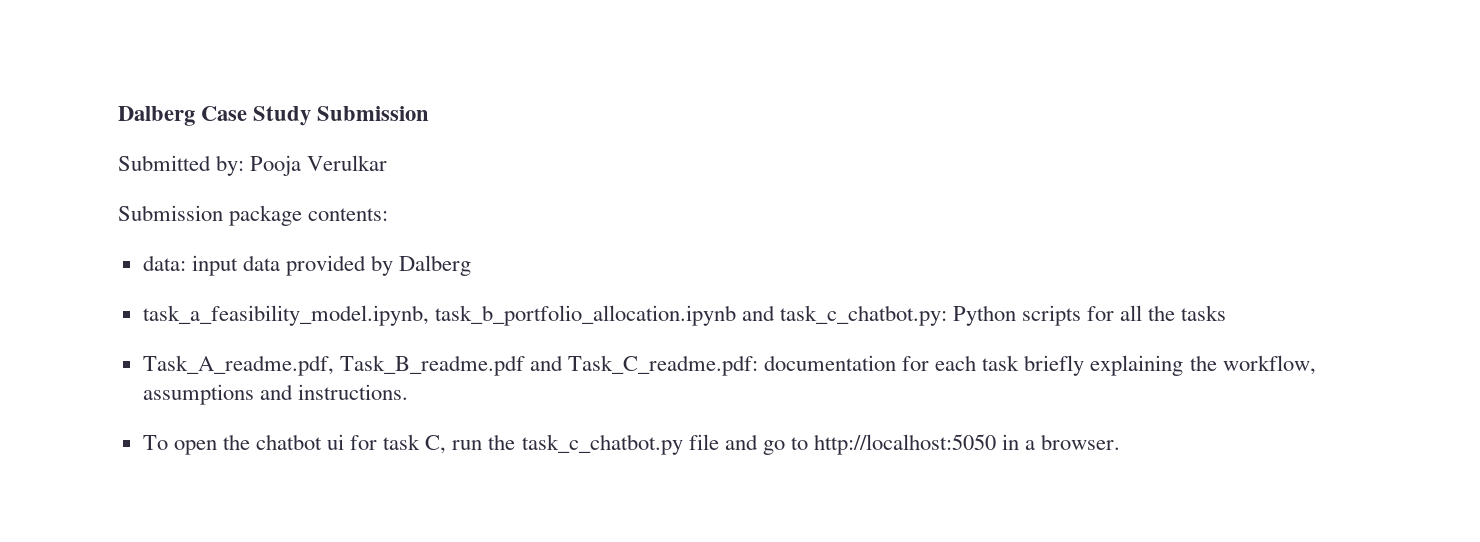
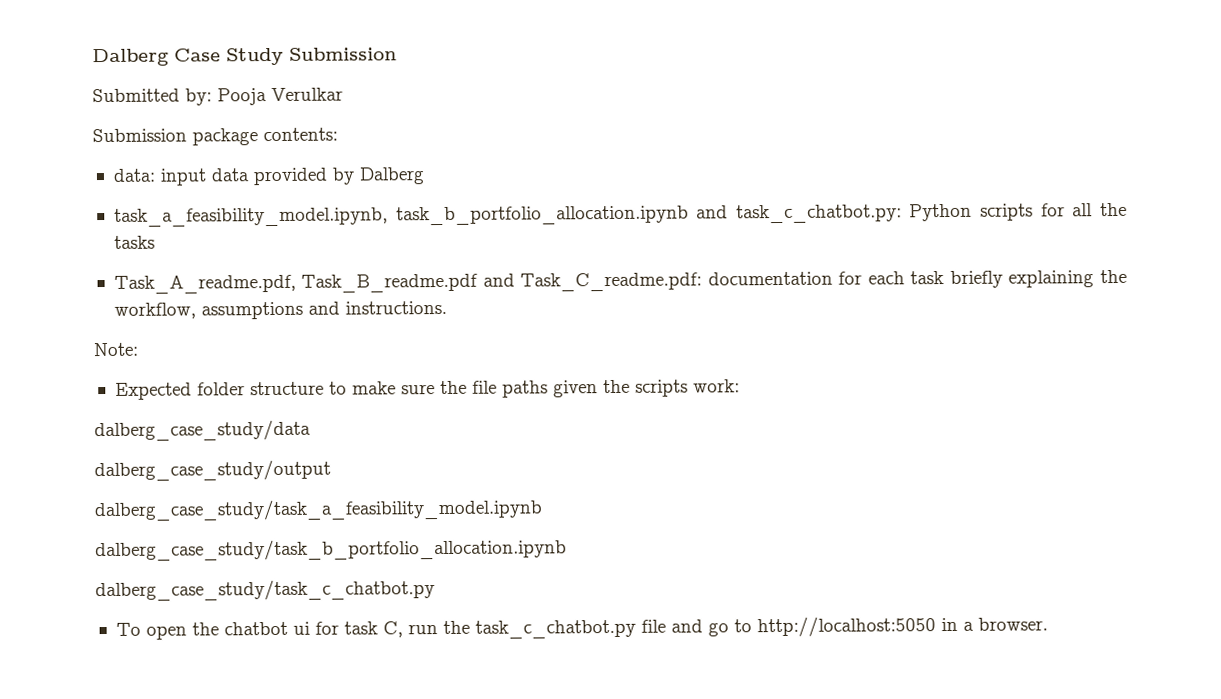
(408, 392) none -> [93,342,139,357] [114,379,740,400] [94,419,311,442] [94,459,331,482] [94,498,543,522] [95,538,567,562] [95,579,435,602] // Note: // Expected folder structure to make sure the file paths given the scripts work: // dalberg_case_study/data // dalberg_case_study/output // dalberg_case_study/task_a_feasibility_model.ipynb // dalberg_case_study/task_b_portfolio_allocation.ipynb // dalberg_case_study/task_c_chatbot.py

